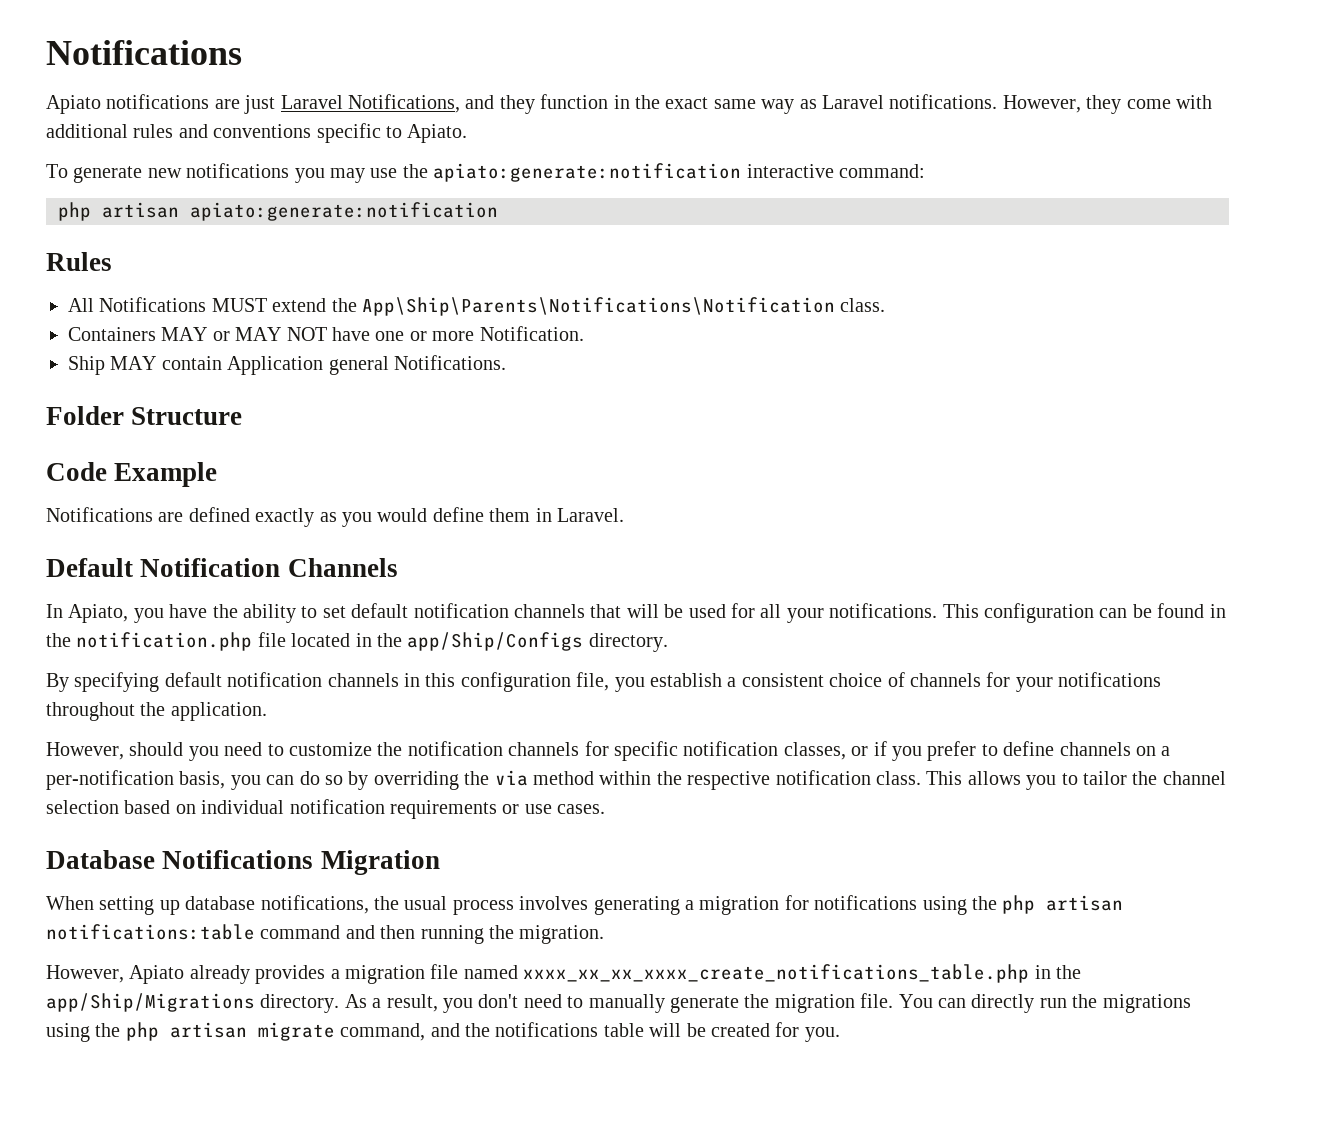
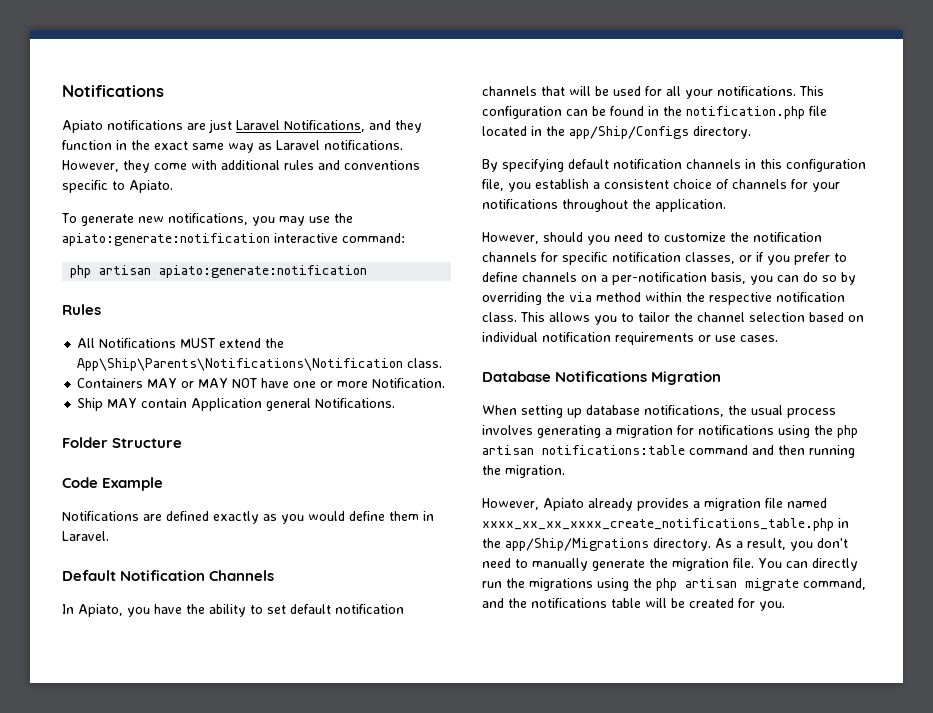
[186,163,290,178] notifications -> [167,213,248,225] notifications,

